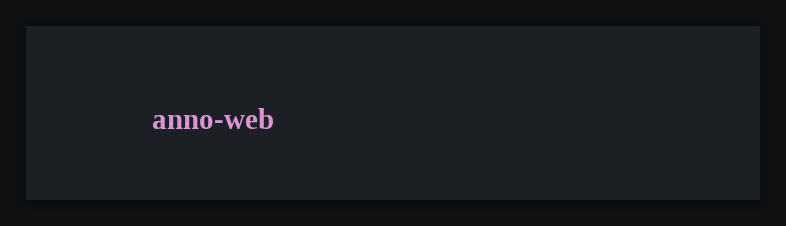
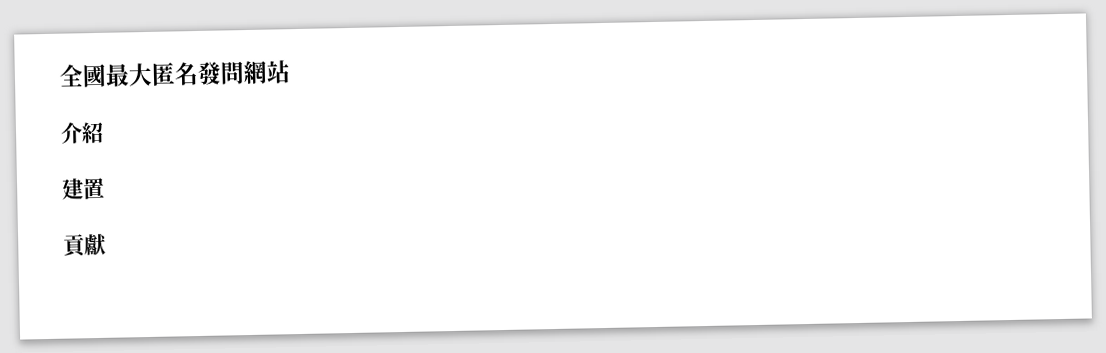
[152,108,274,129] anno-web -> [59,60,291,88] [60,121,104,144] [61,177,105,200] [63,233,108,258] 全國最大匿名發問網站 // 介紹 // 建置 // 貢獻

